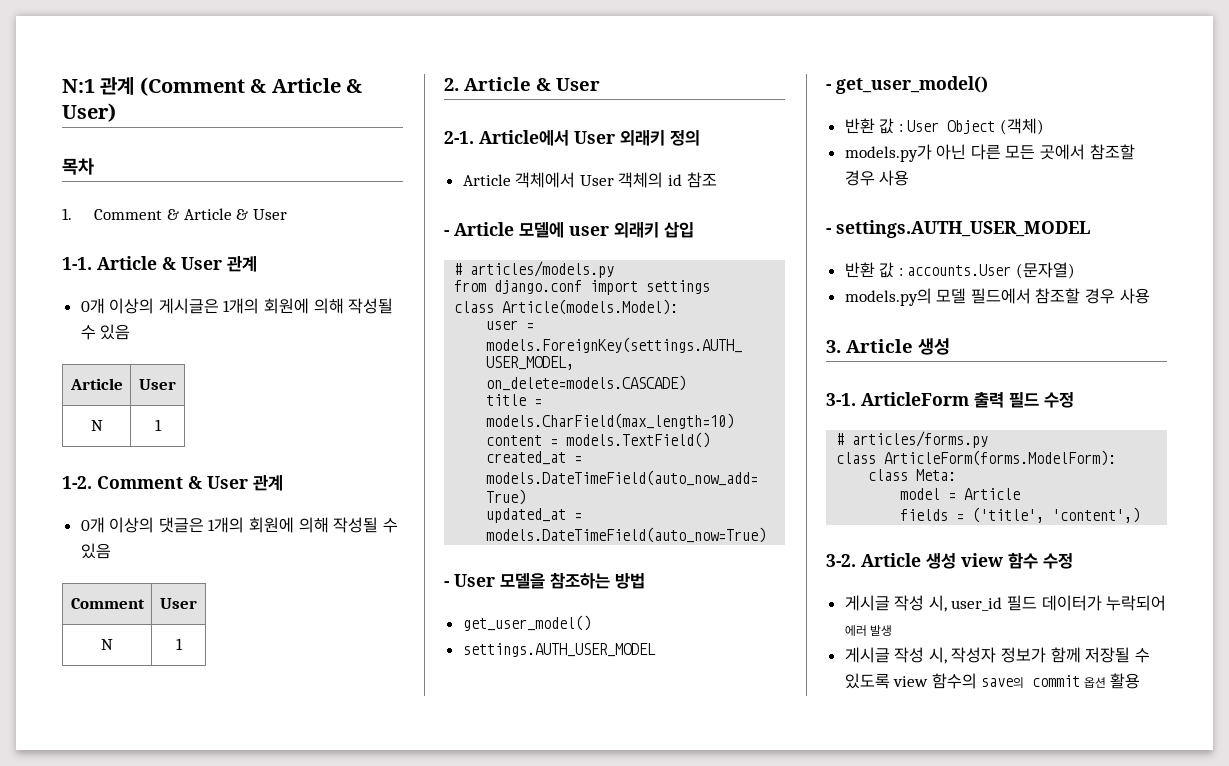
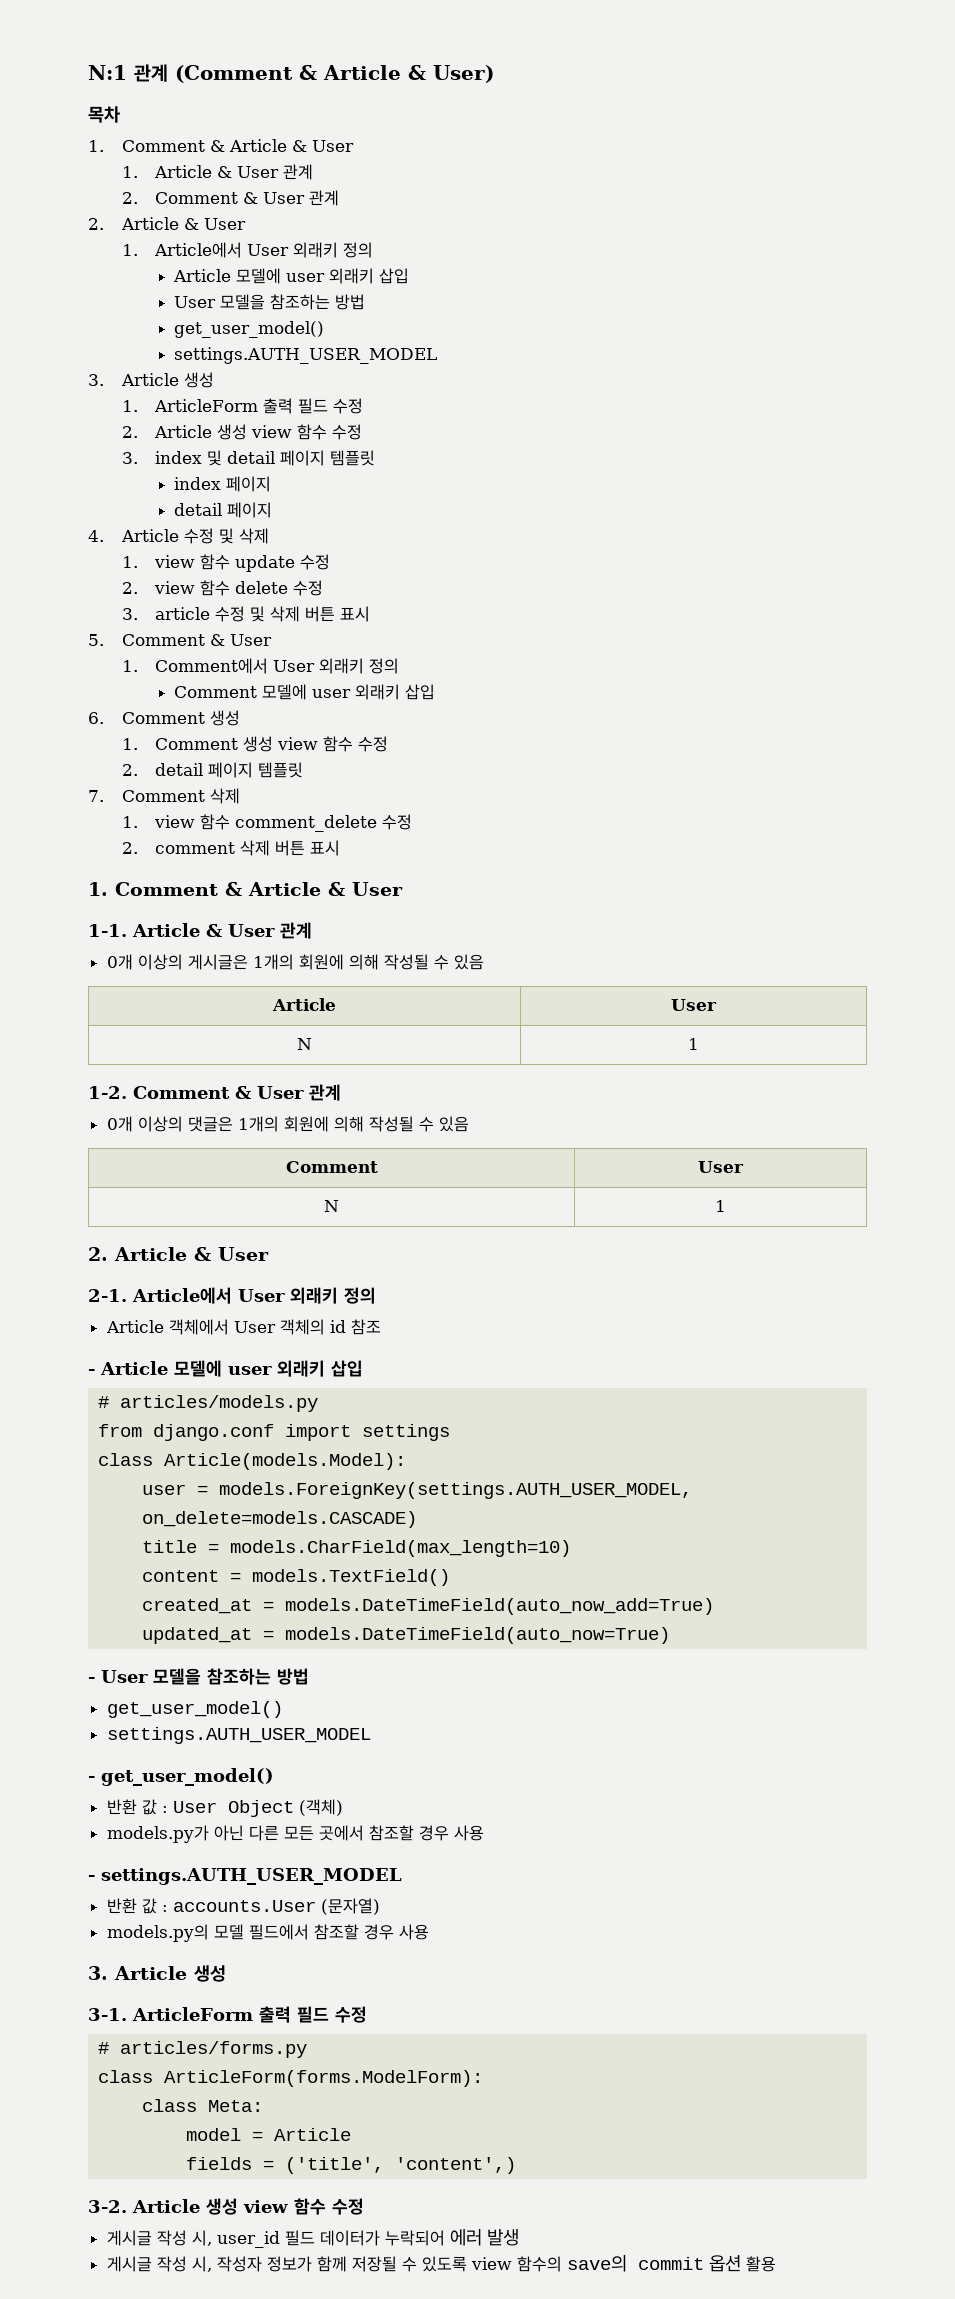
(287, 214) none -> [121,164,314,180] [121,190,340,206] [88,217,246,230] [121,242,374,258] [173,268,410,284] [174,294,366,310] [174,321,325,338] [174,347,438,364] [88,372,214,388] [121,398,364,414] [121,424,363,440] [121,450,376,466] [174,476,272,492] [174,502,273,518] [88,528,269,544] [121,554,331,572] [121,580,324,596] [121,606,371,622] [88,634,272,646] [121,658,400,674] [174,684,436,700] [88,710,240,726] [121,736,389,752] [121,762,304,778] [88,788,240,804] [121,814,413,832] [121,840,341,856] [88,882,403,896] // 1. Article & User 관계 // 2. Comment & User 관계 // 2. Article & User // 1. Article에서 User 외래키 정의 // Article 모델에 user 외래키 삽입 // User 모델을 참조하는 방법 // get_user_model() // settings.AUTH_USER_MODEL // 3. Article 생성 // 1. ArticleForm 출력 필드 수정 // 2. Article 생성 view 함수 수정 // 3. index 및 detail 페이지 템플릿 // index 페이지 // detail 페이지 // 4. Article 수정 및 삭제 // 1. view 함수 update 수정 // 2. view 함수 delete 수정 // 3. article 수정 및 삭제 버튼 표시 // 5. Comment & User // 1. Comment에서 User 외래키 정의 // Comment 모델에 user 외래키 삽입 // 6. Comment 생성 // 1. Comment 생성 view 함수 수정 // 2. detail 페이지 템플릿 // 7. Comment 삭제 // 1. view 함수 comment_delete 수정 // 2. comment 삭제 버튼 표시 // 1. Comment & Article & User

